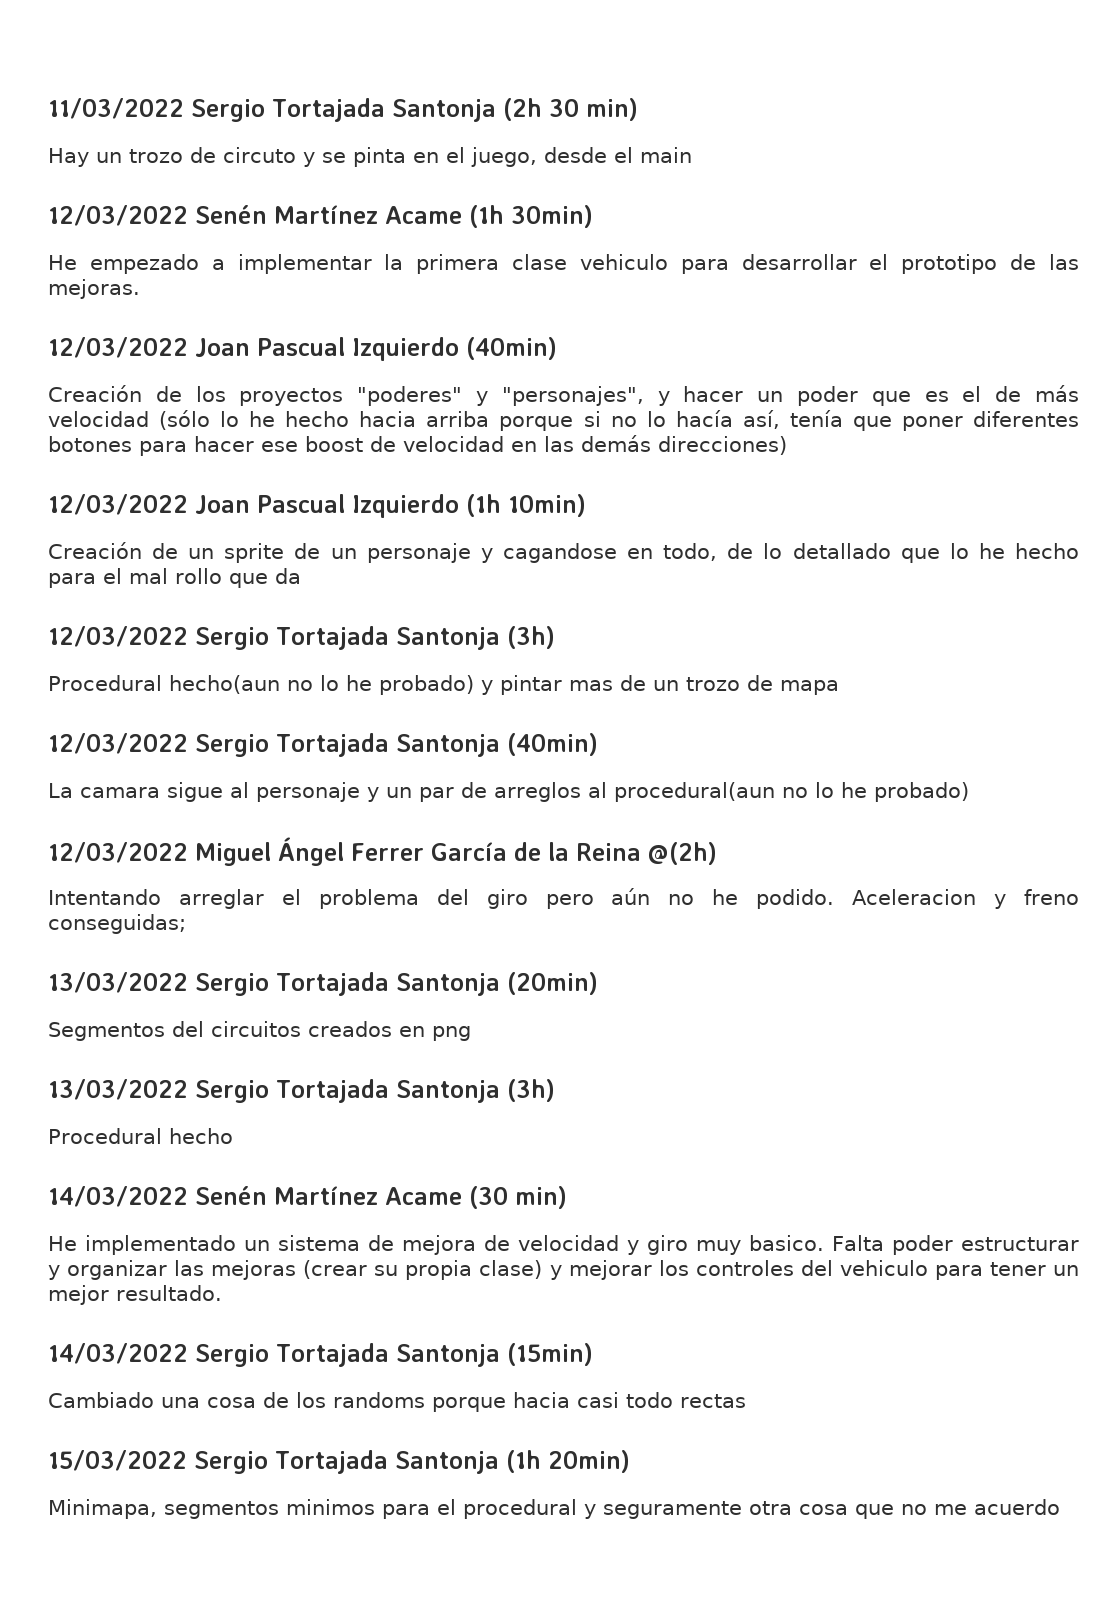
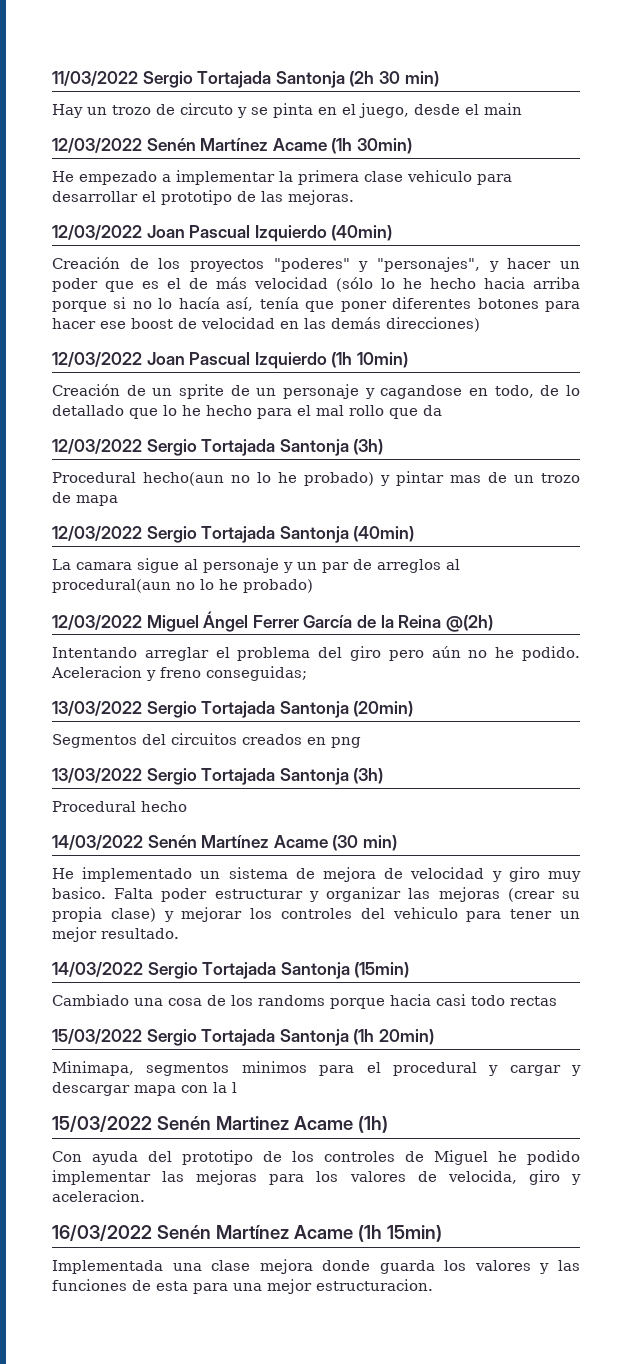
[603,1499,1060,1519] seguramente otra cosa que no me acuerdo -> [509,1065,581,1076] [52,1082,237,1096] [52,1115,388,1133] [52,1150,580,1165] [52,1170,581,1185] [52,1190,145,1202] [52,1224,442,1242] [52,1259,580,1274] [52,1279,433,1294] cargar y descargar mapa con la l // 15/03/2022 Senén Martinez Acame (1h) // Con ayuda del prototipo de los controles de Miguel he podido implementar las mejoras para los valores de velocida, giro y aceleracion. // 16/03/2022 Senén Martínez Acame (1h 15min) // Implementada una clase mejora donde guarda los valores y las funciones de esta para una mejor estructuracion.

